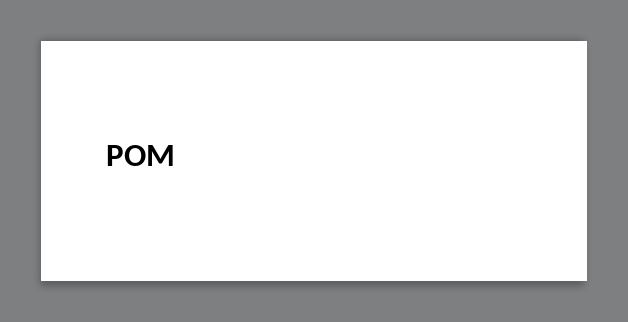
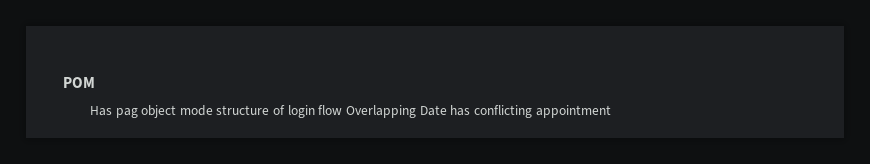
(175, 155) none -> [89,105,611,118] // Has pag object mode structure of login flow Overlapping Date has conflicting appointment

